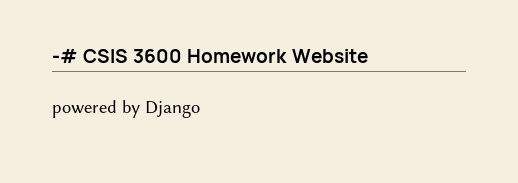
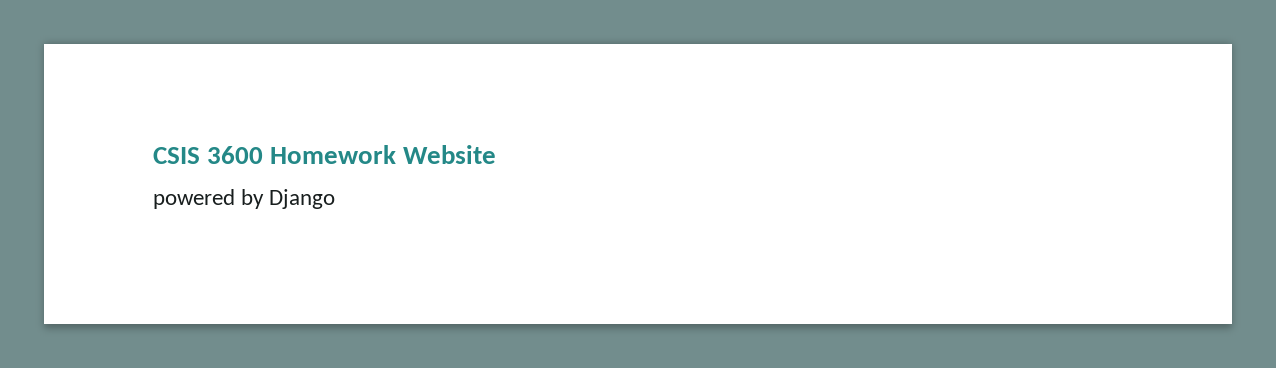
[52,49,78,63] -# -> (153, 155) none

